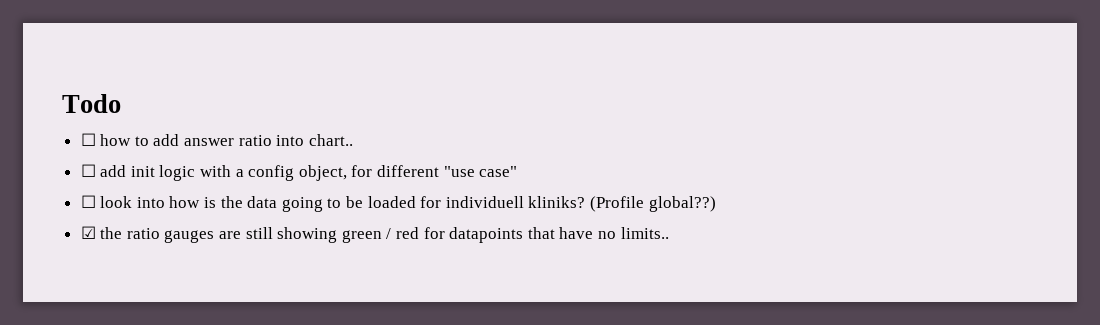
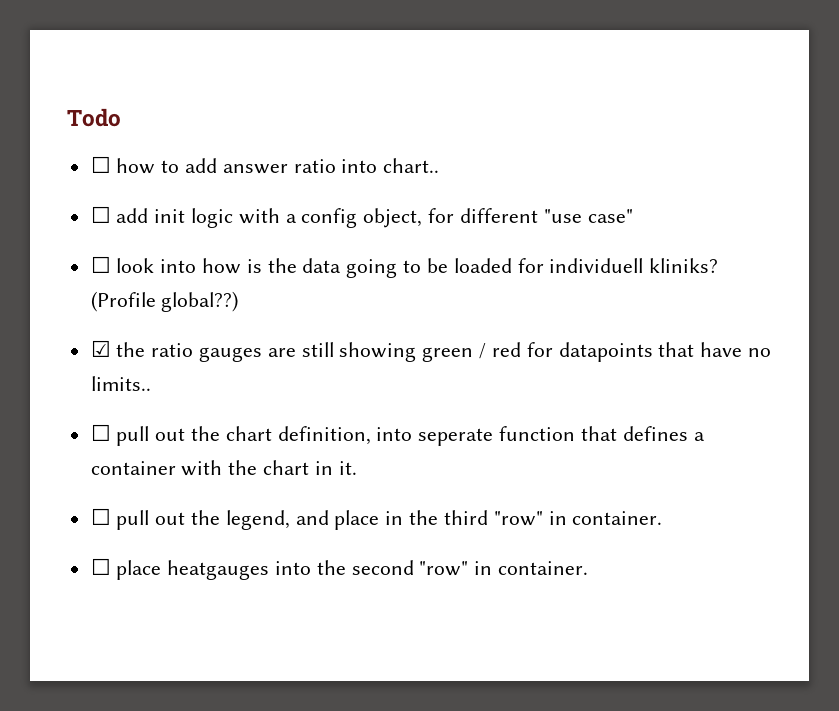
(669, 233) none -> [90,424,705,446] [90,460,357,476] [90,508,663,530] [90,558,589,580] // ☐ pull out the chart definition, into seperate function that defines a container with the chart in it. // ☐ pull out the legend, and place in the third "row" in container. // ☐ place heatgauges into the second "row" in container.

